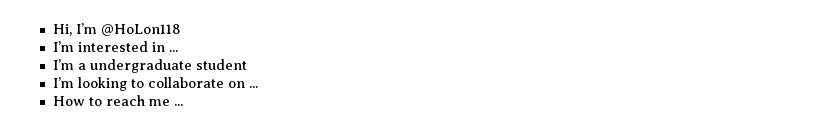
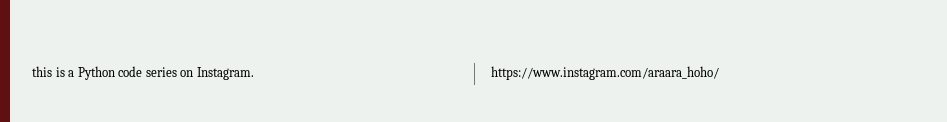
[52,23,181,36] [52,41,178,52] [52,59,247,73] [52,77,258,91] [52,95,183,106] Hi, I’m @HoLon118 // I’m interested in ... // I’m a undergraduate student // I’m looking to collaborate on ... // How to reach me ... -> [32,66,719,80] this is a Python code series on Instagram. https://www.instagram.com/araara_hoho/

